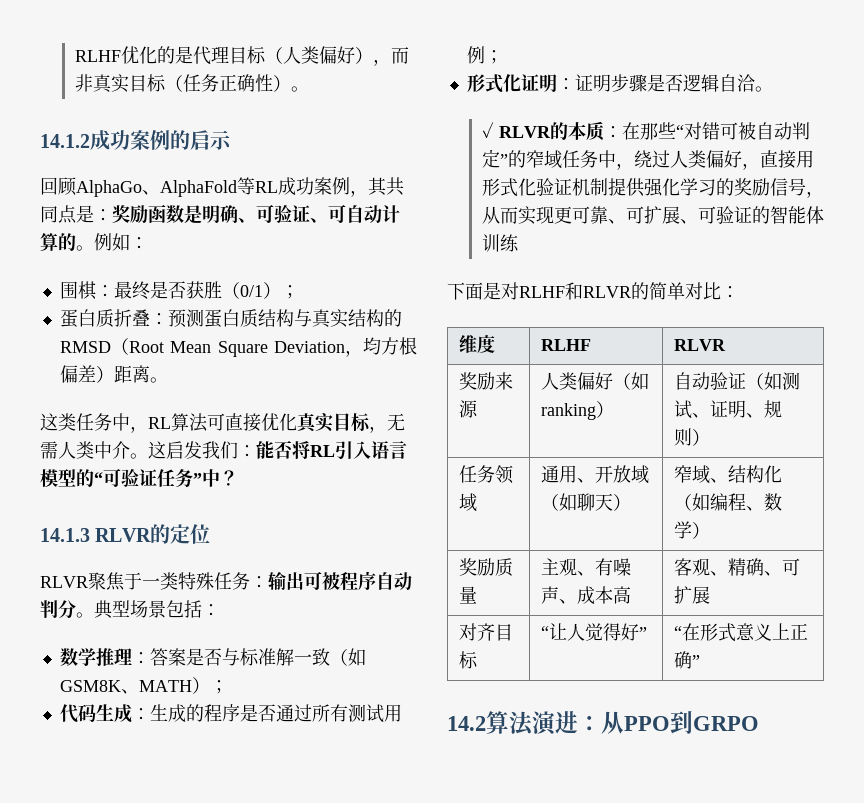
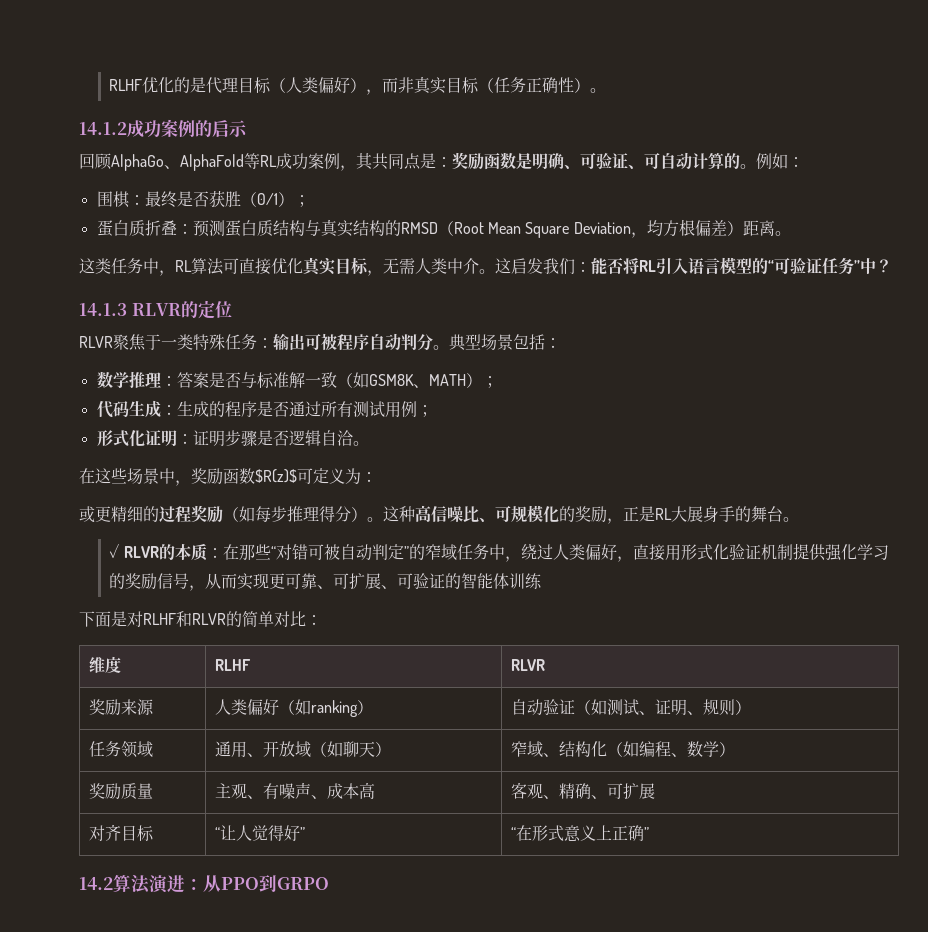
(773, 89) none -> [79,468,377,486] [79,505,799,524] // 在这些场景中，奖励函数$R(z)$可定义为： // 或更精细的过程奖励（如每步推理得分）。这种高信噪比、可规模化的奖励，正是RL大展身手的舞台。

